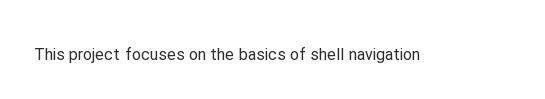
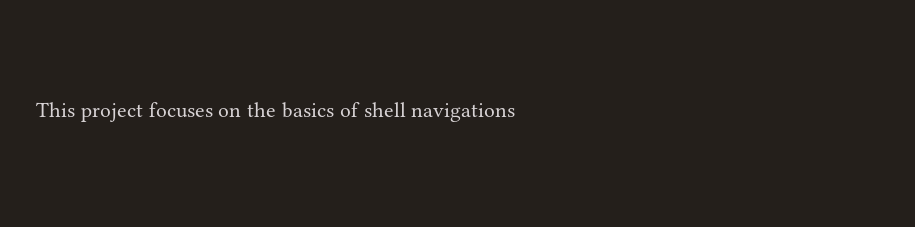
[348,48,420,63] navigation -> [411,103,516,122] navigations

